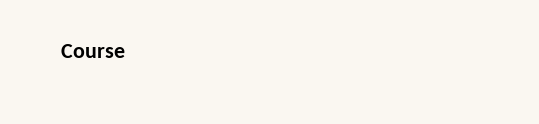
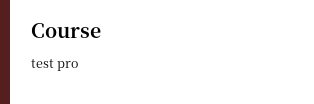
(125, 51) none -> [31,59,79,71] // test pro

